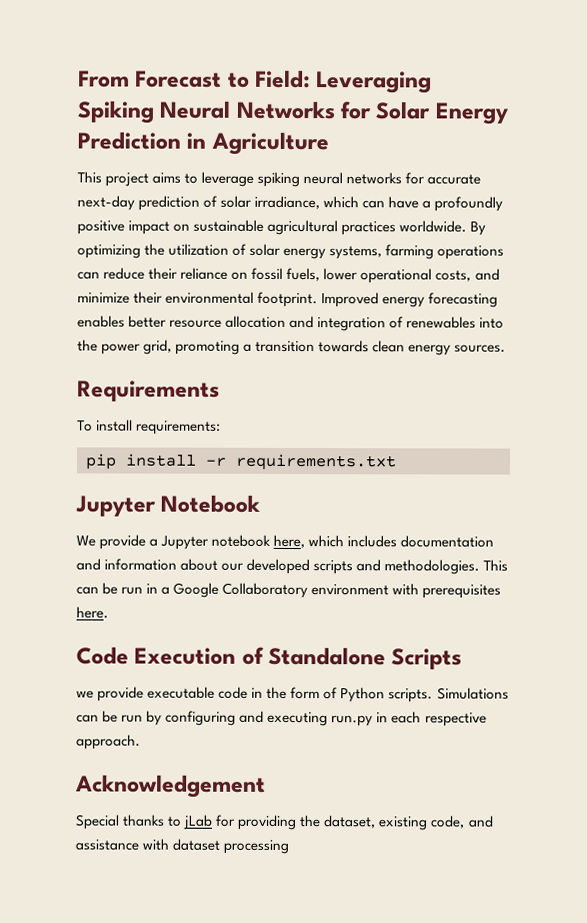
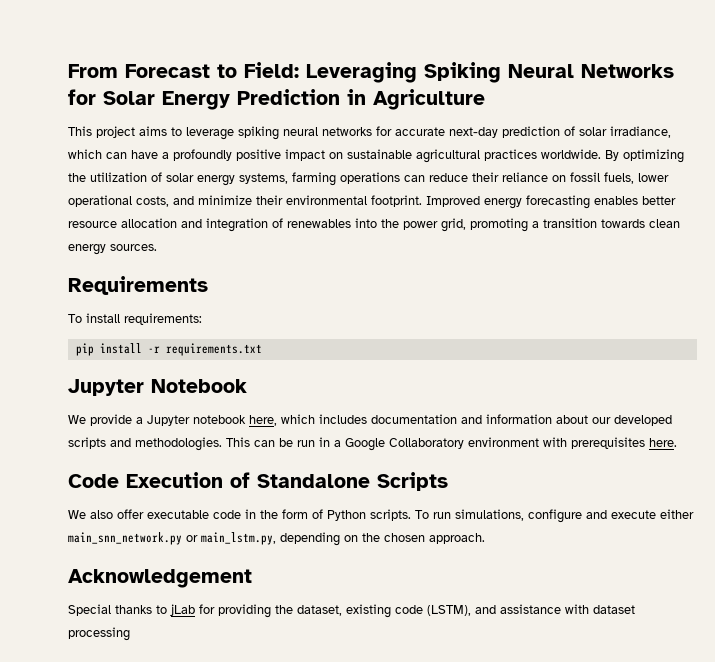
[76,686,145,702] we provide -> [68,509,144,519] We also offer
[436,687,509,700] [76,710,487,727] Simulations can be run by configuring and executing run.py in each respective -> [415,509,694,523] [68,532,425,546] To run simulations, configure and execute either main_snn_network.py or main_lstm.py, depending on the chosen
[430,815,466,829] code, -> [395,605,471,616] code (LSTM),

